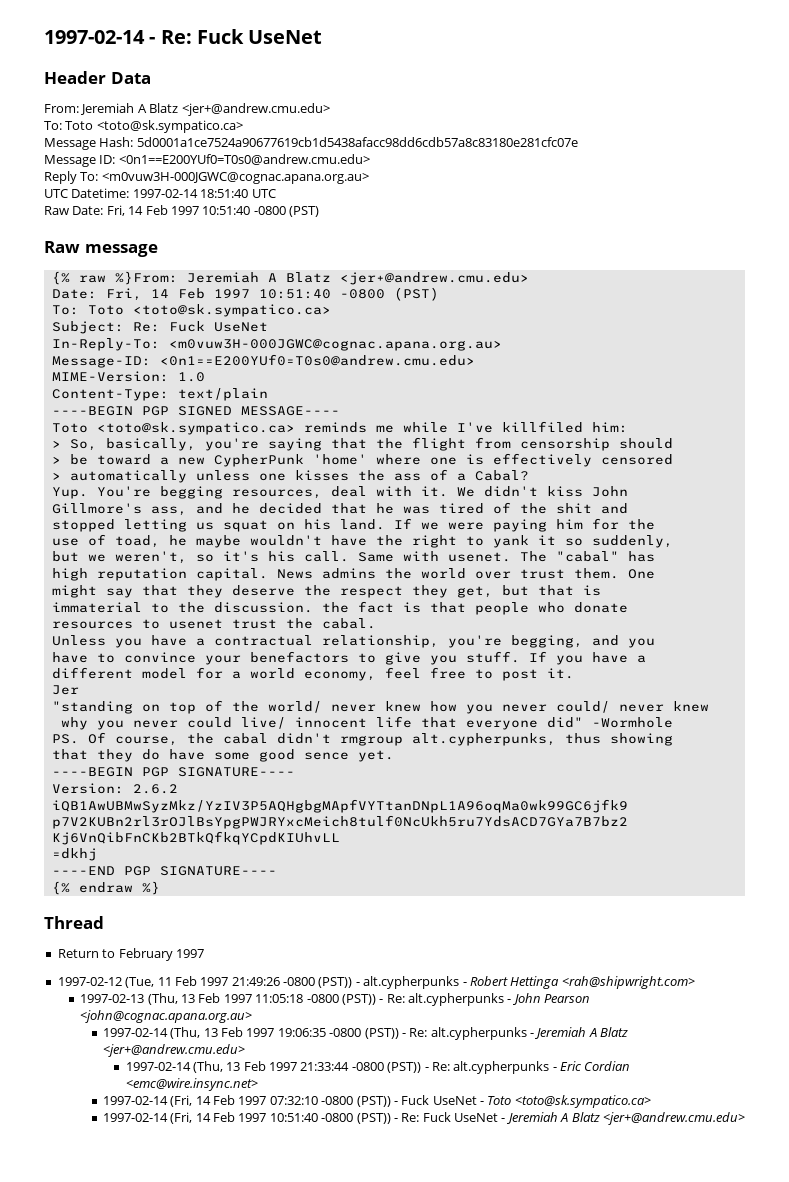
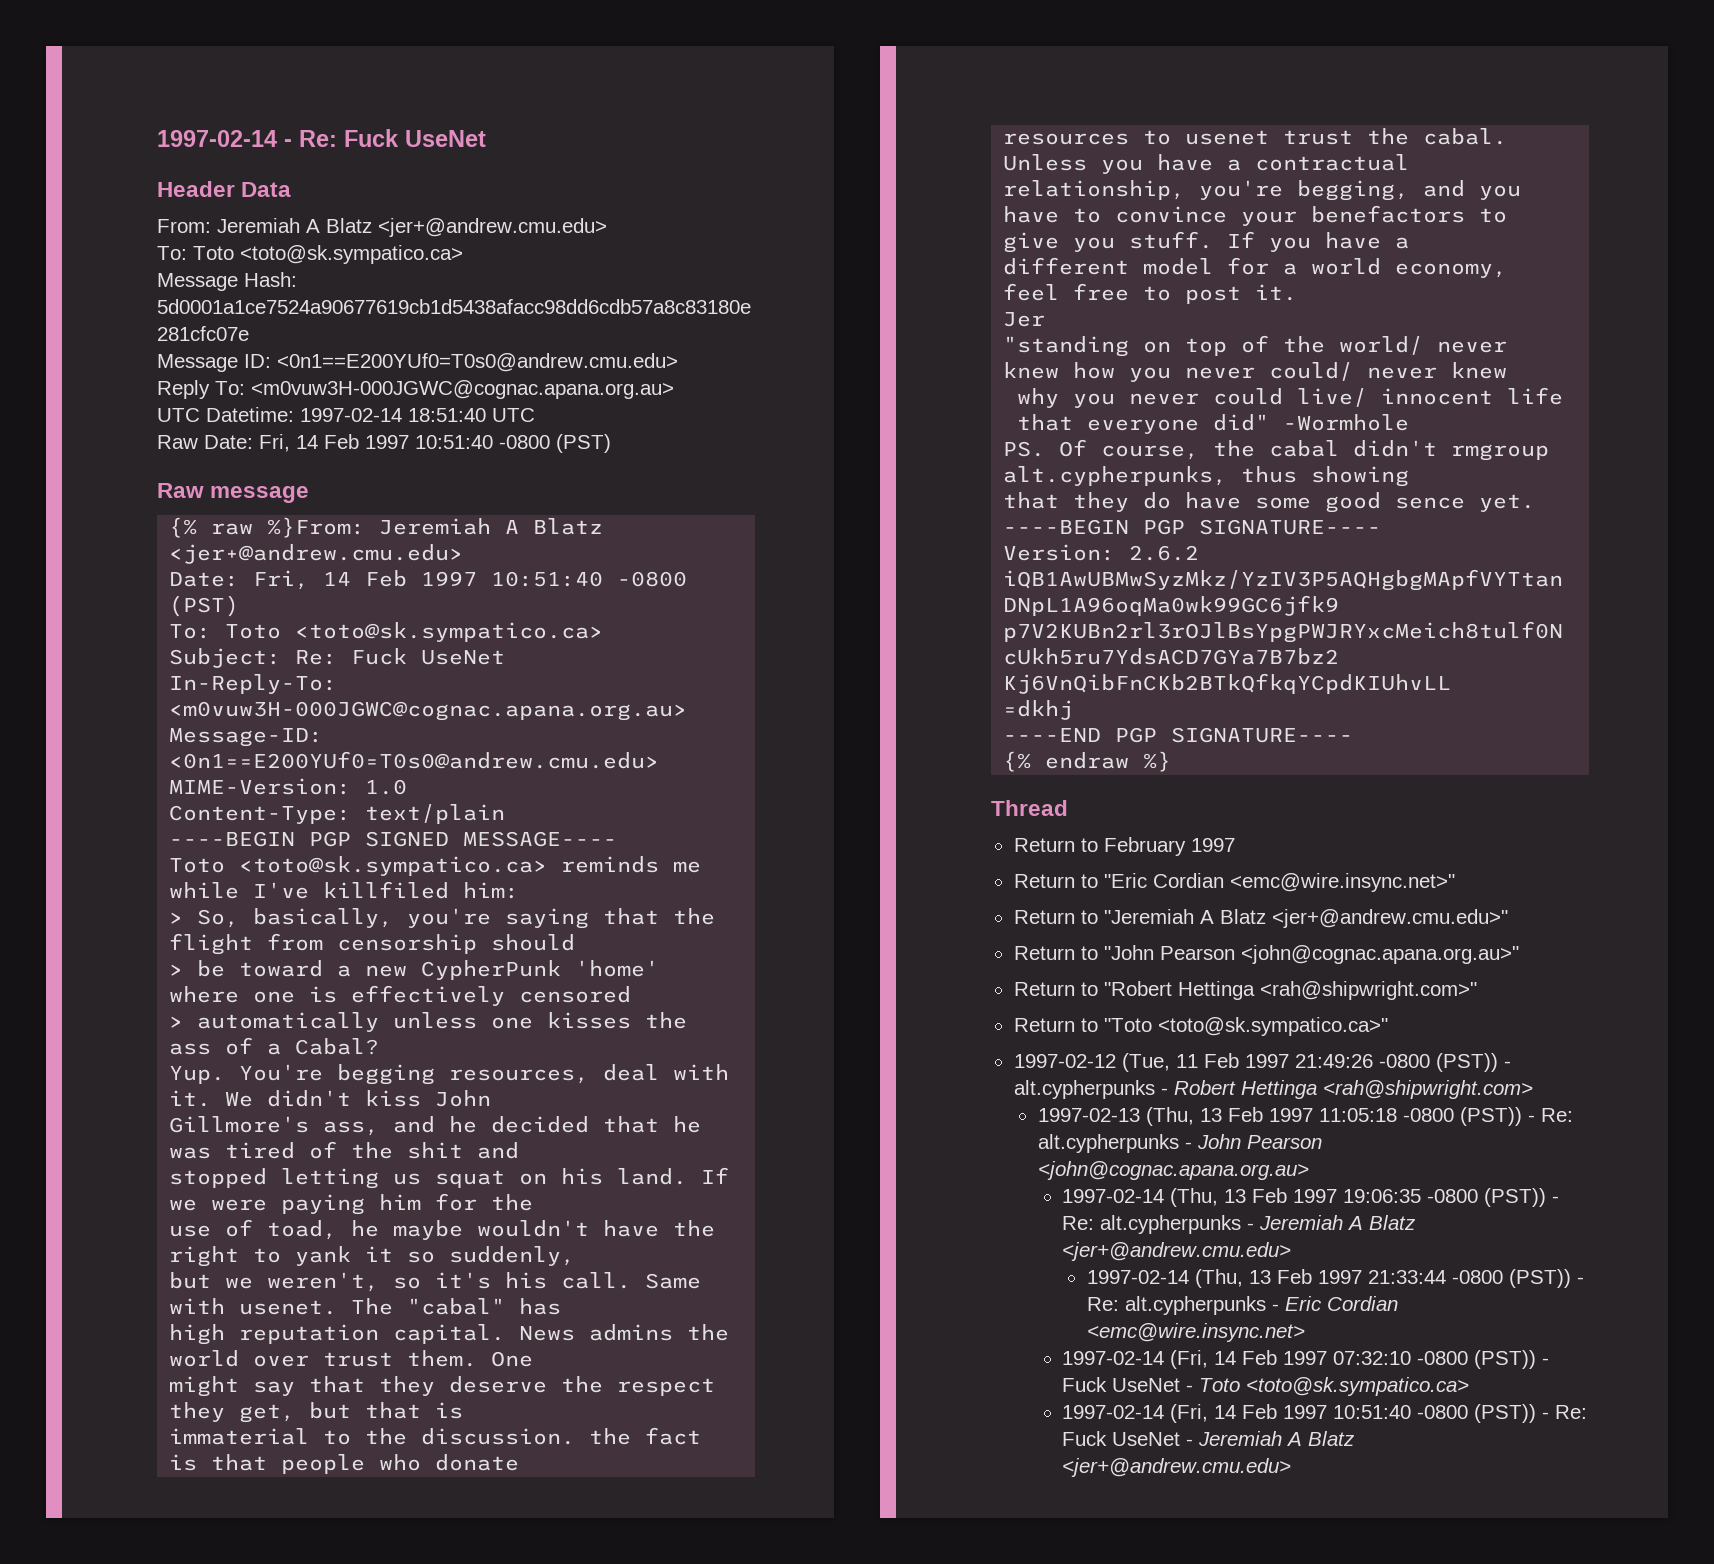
(204, 953) none -> [1013,873,1455,892] [1013,909,1508,928] [1013,945,1519,964] [1013,981,1477,1000] [1013,1017,1388,1036] // Return to "Eric Cordian <emc@wire.insync.net>" // Return to "Jeremiah A Blatz <jer+@andrew.cmu.edu>" // Return to "John Pearson <john@cognac.apana.org.au>" // Return to "Robert Hettinga <rah@shipwright.com>" // Return to "Toto <toto@sk.sympatico.ca>"

